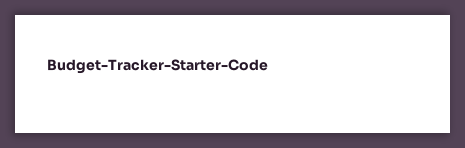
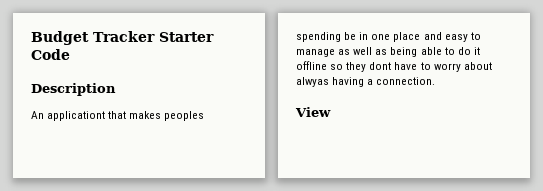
[47,59,268,74] Budget-Tracker-Starter-Code -> [31,31,214,45] [31,49,70,60] [31,83,116,96] [31,111,205,121] [296,32,481,42] [296,47,480,57] [296,61,492,72] [296,77,436,87] [295,107,331,117] Budget Tracker Starter Code // Description // An applicationt that makes peoples spending be in one place and easy to manage as well as being able to do it offline so they dont have to worry about alwyas having a connection. // View

